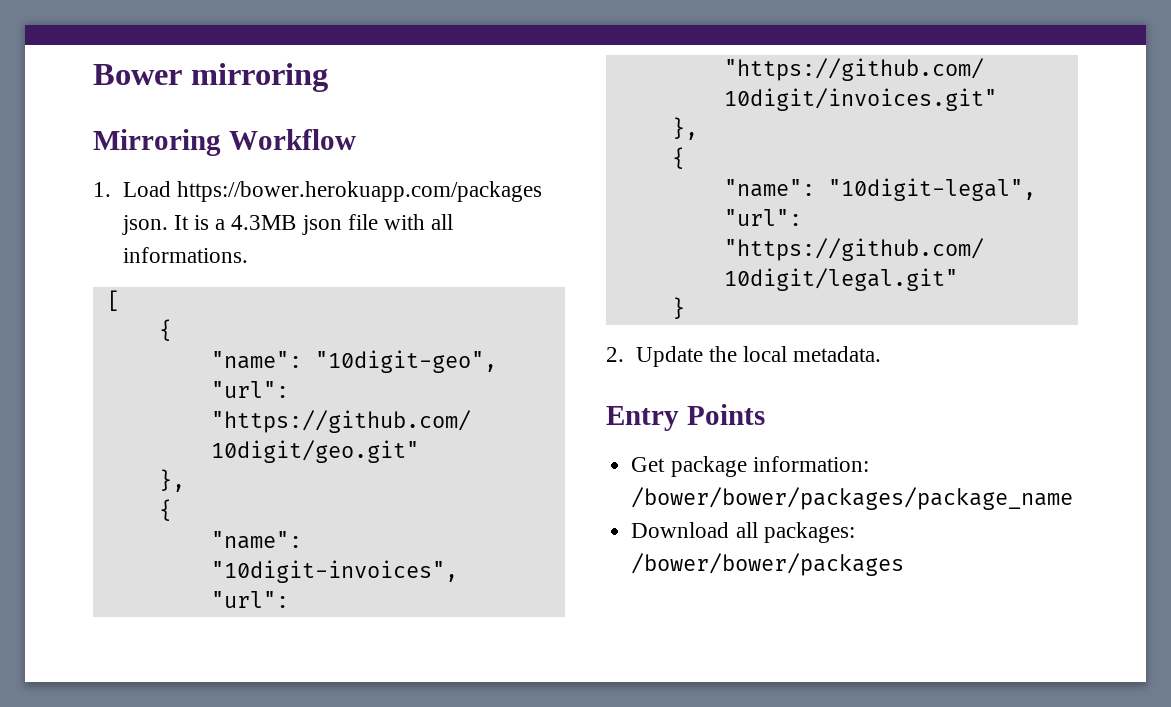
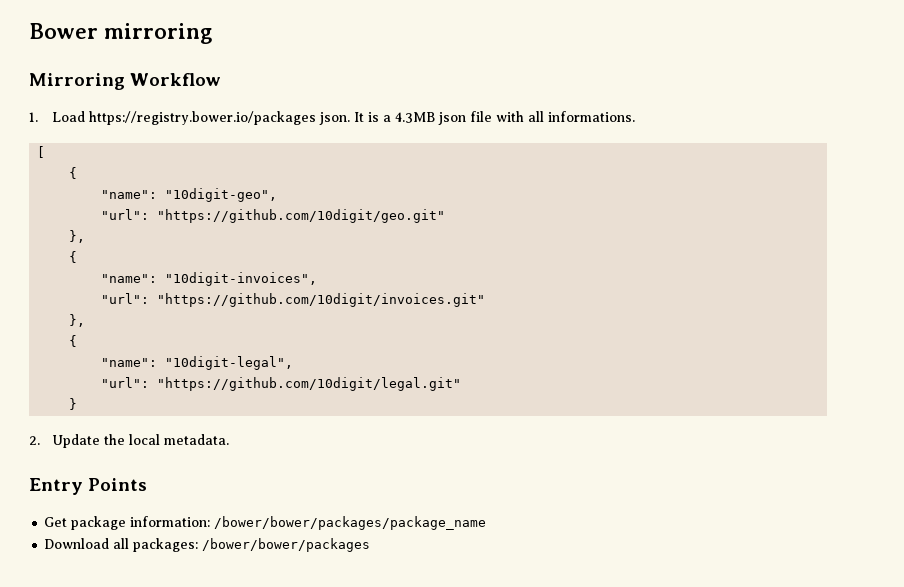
[176,181,542,202] https://bower.herokuapp.com/packages -> [89,111,317,125] https://registry.bower.io/packages

